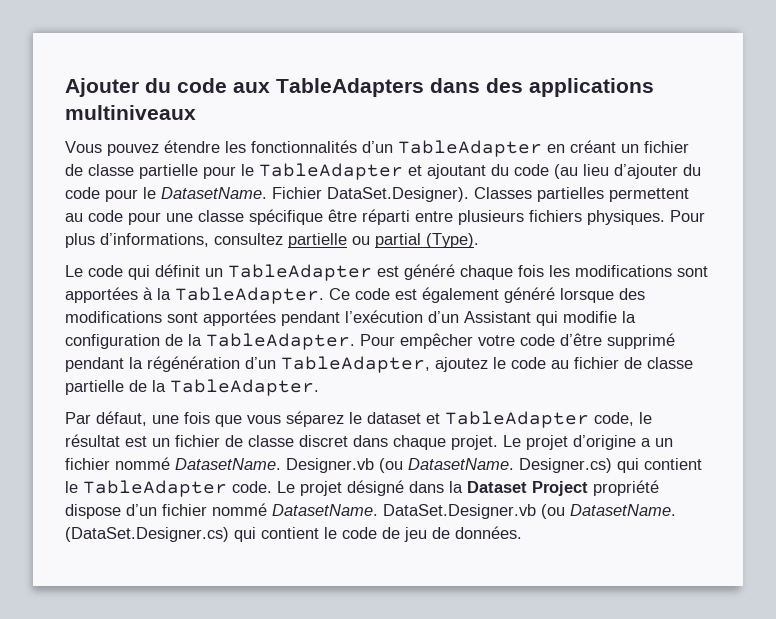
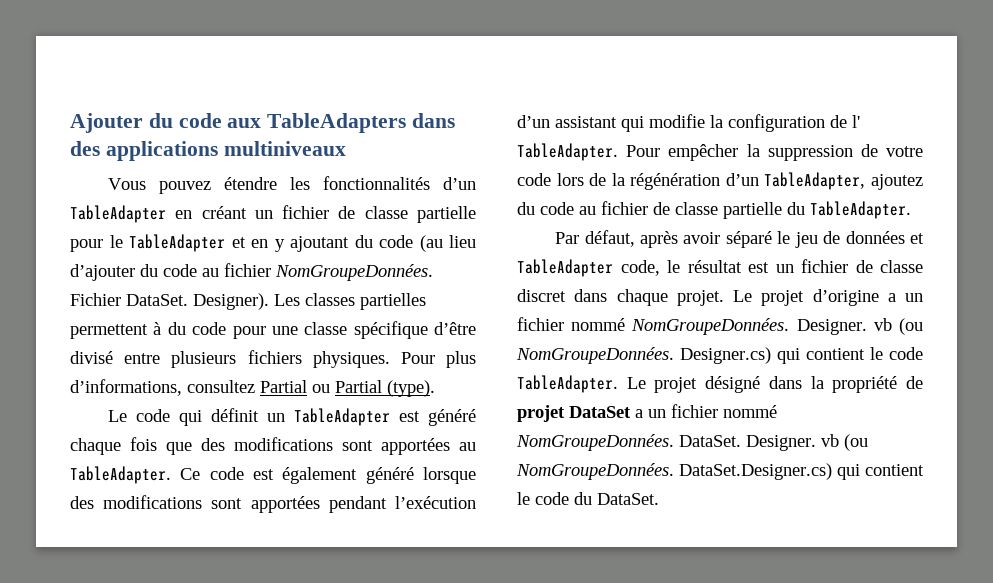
(422, 170) none -> [251,239,285,252] en y
[105,187,689,202] [65,213,83,222] pour le DatasetName. Fichier DataSet.Designer). Classes partielles permettent au -> [202,263,433,281] [70,293,426,310] [70,322,186,339] au fichier NomGroupeDonnées. Fichier DataSet. Designer). Les classes partielles permettent à du
[328,209,410,225] être réparti -> [434,322,476,335] [70,351,113,364] d’être divisé
[288,233,479,248] partielle ou partial (Type). -> [260,380,435,397] Partial ou Partial (type).
[549,265,708,277] [65,287,171,303] les modifications sont apportées à la -> [166,437,476,455] que des modifications sont apportées au
[464,311,531,323] Assistant -> [555,116,617,128] assistant
[188,334,202,346] la -> [852,115,860,128] l'
[478,333,675,349] [65,357,124,372] votre code d’être supprimé pendant -> [746,144,923,161] [517,173,607,186] la suppression de votre code lors de
[493,357,506,369] le -> [517,202,535,215] du
[129,380,166,392] de la -> [787,202,805,215] du
[152,411,421,427] une fois que vous séparez le dataset -> [639,231,905,248] après avoir séparé le jeu de données
[175,458,514,473] DatasetName. Designer.vb (ou DatasetName. -> [631,318,923,335] [516,347,674,364] NomGroupeDonnées. Designer. vb (ou NomGroupeDonnées.
[83,480,272,497] TableAdapter code. -> [889,347,923,360] [517,375,618,393] code TableAdapter.
[467,480,659,496] [65,503,676,519] [65,526,522,542] Dataset Project propriété dispose d’un fichier nommé DatasetName. DataSet.Designer.vb (ou DatasetName. (DataSet.Designer.cs) qui contient le code de jeu de données. -> [832,376,923,393] [517,404,777,422] [516,434,868,451] [516,463,924,480] [517,492,659,505] propriété de projet DataSet a un fichier nommé NomGroupeDonnées. DataSet. Designer. vb (ou NomGroupeDonnées. DataSet.Designer.cs) qui contient le code du DataSet.

